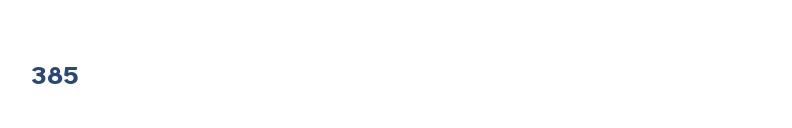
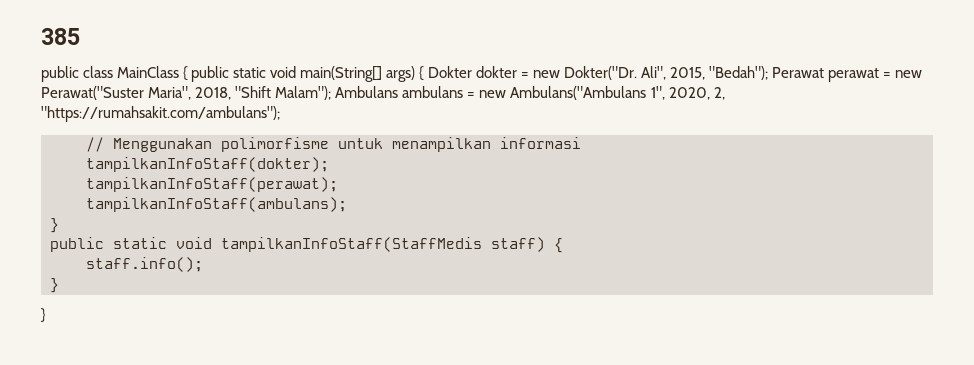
(79, 75) none -> [41,66,923,82] [41,86,725,100] [41,106,280,122] [86,137,581,152] [86,157,329,172] [86,177,338,192] [86,197,347,212] [50,218,59,233] [50,237,563,253] [86,257,203,272] [50,278,59,293] [41,308,46,323] // public class MainClass { public static void main(String[] args) { Dokter dokter = new Dokter("Dr. Ali", 2015, "Bedah"); Perawat perawat = new Perawat("Suster Maria", 2018, "Shift Malam"); Ambulans ambulans = new Ambulans("Ambulans 1", 2020, 2, "https://rumahsakit.com/ambulans"); // // Menggunakan polimorfisme untuk menampilkan informasi // tampilkanInfoStaff(dokter); // tampilkanInfoStaff(perawat); // tampilkanInfoStaff(ambulans); // } // public static void tampilkanInfoStaff(StaffMedis staff) { // staff.info(); // } // }

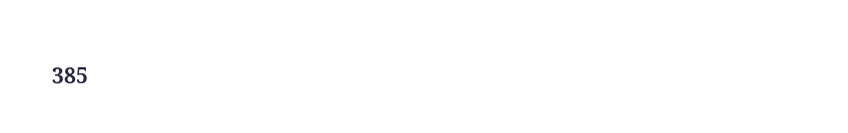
[41,66,923,82] [41,86,725,100] [41,106,280,122] [86,137,581,152] [86,157,329,172] [86,177,338,192] [86,197,347,212] [50,218,59,233] [50,237,563,253] [86,257,203,272] [50,278,59,293] [41,308,46,323] // public class MainClass { public static void main(String[] args) { Dokter dokter = new Dokter("Dr. Ali", 2015, "Bedah"); Perawat perawat = new Perawat("Suster Maria", 2018, "Shift Malam"); Ambulans ambulans = new Ambulans("Ambulans 1", 2020, 2, "https://rumahsakit.com/ambulans"); // // Menggunakan polimorfisme untuk menampilkan informasi // tampilkanInfoStaff(dokter); // tampilkanInfoStaff(perawat); // tampilkanInfoStaff(ambulans); // } // public static void tampilkanInfoStaff(StaffMedis staff) { // staff.info(); // } // } -> (89, 75) none

